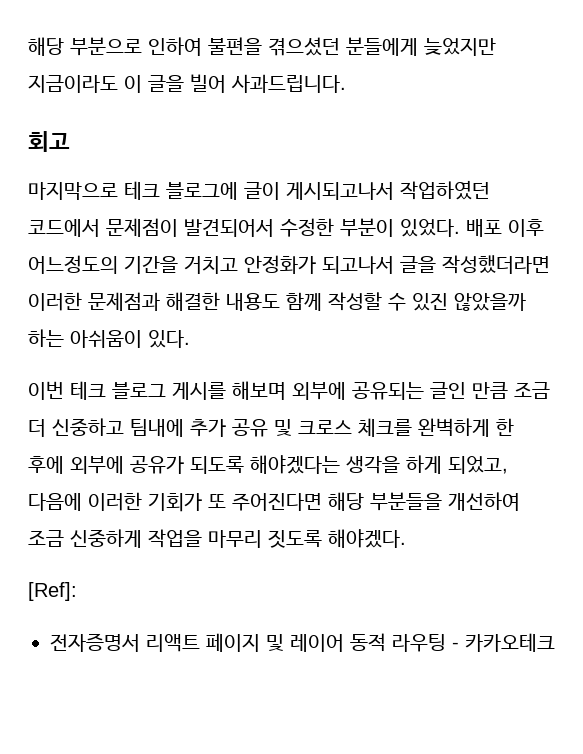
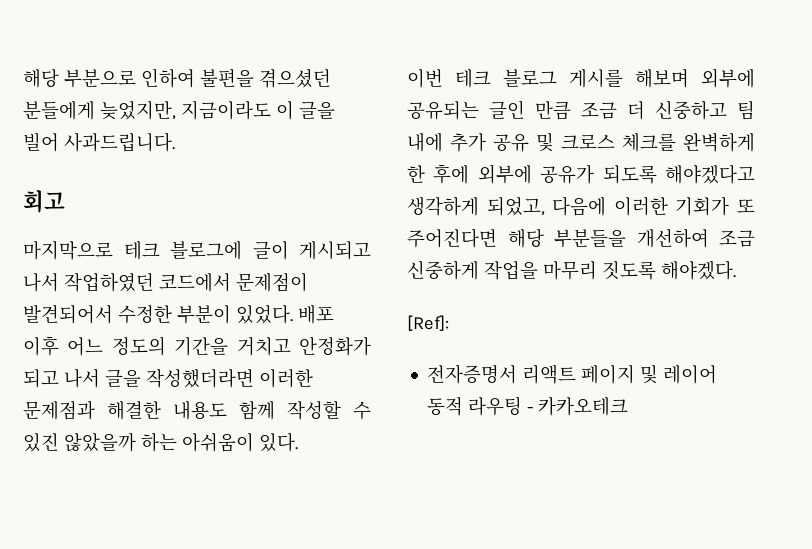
[424,38,496,56] 늦었지만 -> [99,100,176,120] 늦었지만,
[286,182,394,200] 게시되고나서 -> [299,241,371,260] [23,273,59,292] 게시되고 나서
[28,255,118,274] 어느정도의 -> [67,336,166,356] 어느 정도의
[322,256,394,274] 되고나서 -> [23,369,100,388] 되고 나서
[130,419,184,437] 팀내에 -> [737,100,755,120] [407,133,443,152] 팀 내에
[250,455,442,474] 해야겠다는 생각을 하게 -> [665,164,755,184] [407,197,479,216] 해야겠다고 생각하게

